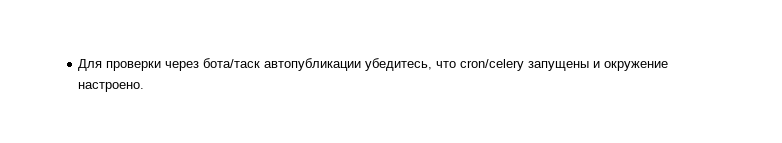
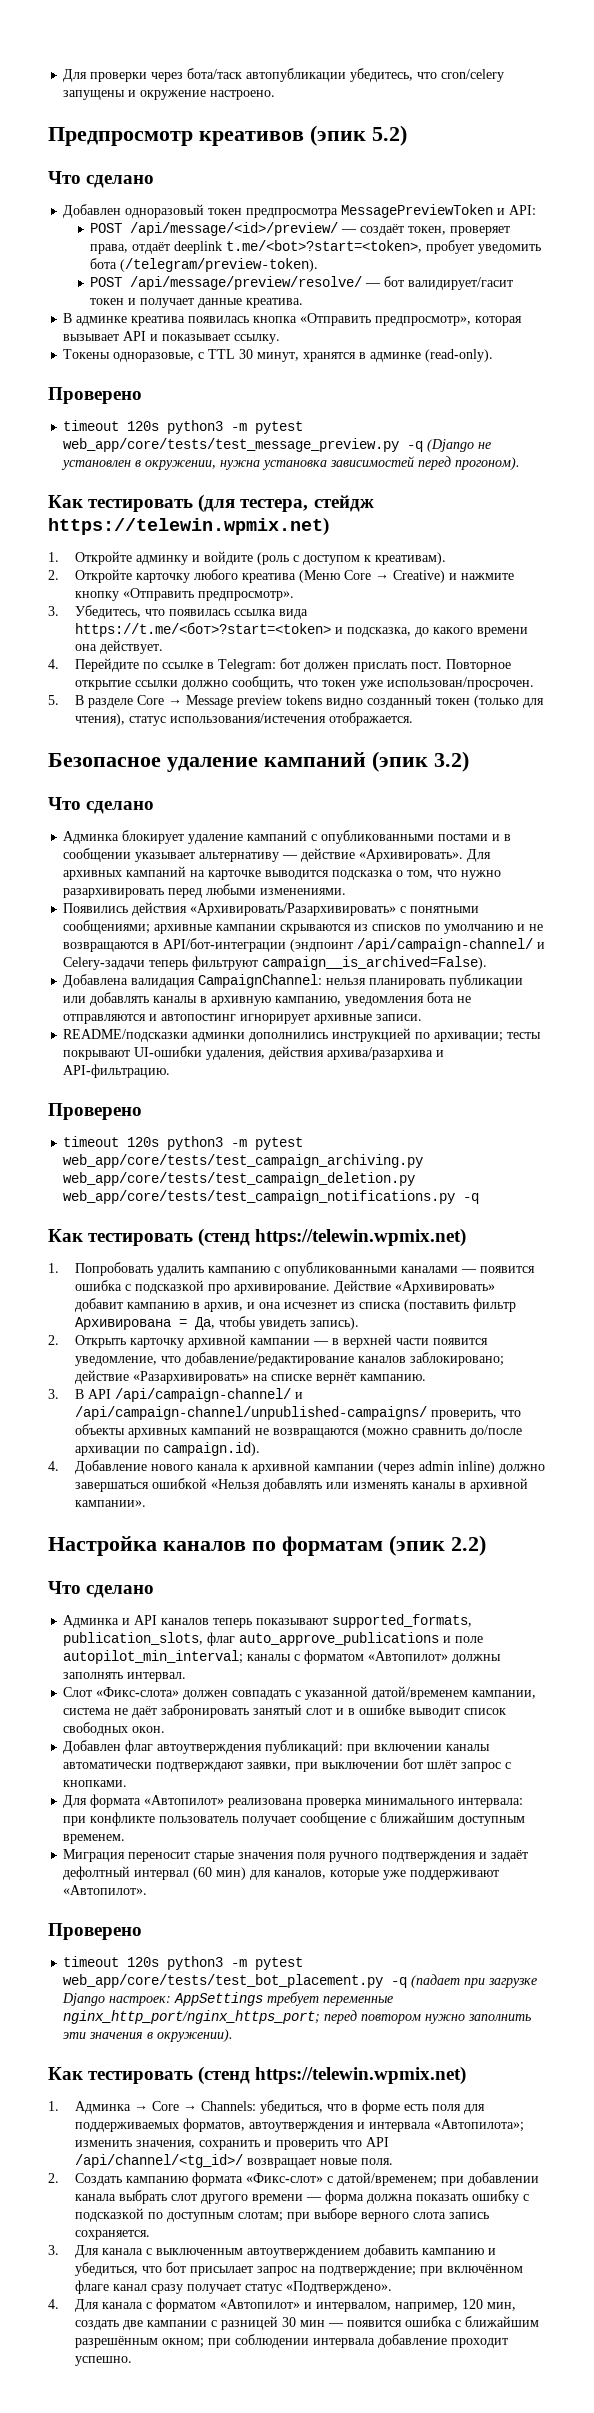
(145, 87) none -> [48,125,407,146] [48,171,155,188] [63,204,537,218] [90,222,511,236] [90,240,542,254] [90,258,319,272] [90,276,514,290] [90,298,304,308] [63,313,523,326] [63,331,281,344] [63,349,494,362] [48,387,142,404] [63,420,304,434] [63,438,492,452] [61,456,521,470] [48,494,374,513] [48,517,329,536] [48,551,447,565] [48,569,515,583] [75,588,295,601] [48,605,309,619] [75,622,529,637] [75,640,164,654] [48,658,512,672] [75,676,535,690] [48,694,545,708] [75,712,414,726] [48,751,469,772] [48,797,155,814] [63,830,512,844] [63,848,492,862] [63,866,502,880] [63,884,347,898] [63,902,480,916] [63,920,544,934] [63,938,546,952] [63,956,488,970] [63,974,524,988] [63,992,472,1006] [63,1014,423,1024] [63,1028,542,1042] [63,1046,445,1060] [63,1064,171,1078] [48,1103,142,1120] [63,1136,304,1150] [63,1154,424,1168] [63,1172,416,1186] [63,1190,480,1204] [48,1228,467,1247] [48,1262,536,1276] [75,1280,496,1294] [75,1298,517,1312] [75,1316,360,1330] [48,1334,489,1348] [75,1352,505,1366] [75,1370,427,1384] [48,1388,304,1402] [75,1406,522,1420] [75,1424,523,1438] [75,1442,261,1456] [48,1460,546,1474] [75,1478,529,1492] [75,1500,147,1507] [48,1535,486,1556] [48,1581,155,1598] [63,1614,473,1628] [63,1632,484,1646] [63,1650,502,1664] [63,1672,187,1682] [63,1686,537,1700] [63,1704,507,1718] [63,1722,166,1736] [63,1740,491,1754] [63,1758,512,1772] [63,1780,128,1787] [63,1794,524,1808] [63,1812,526,1826] [63,1834,126,1844] [63,1849,529,1862] [63,1866,500,1880] [63,1885,148,1895] [48,1923,142,1940] [63,1956,304,1970] [63,1974,538,1988] [62,1992,394,2006] [63,2010,532,2024] [63,2029,234,2042] [48,2066,467,2085] [48,2100,486,2114] [75,2118,525,2132] [75,2137,390,2150] [75,2154,394,2168] [48,2172,540,2186] [75,2190,530,2204] [75,2208,490,2222] [75,2230,151,2240] [48,2244,497,2258] [75,2262,524,2276] [75,2280,393,2294] [48,2298,517,2312] [75,2316,540,2330] [75,2334,509,2348] [75,2356,133,2366] // Предпросмотр креативов (эпик 5.2) // Что сделано // Добавлен одноразовый токен предпросмотра MessagePreviewToken и API: // POST /api/message/<id>/preview/ — создаёт токен, проверяет права, отдаёт deeplink t.me/<bot>?start=<token>, пробует уведомить бота (/telegram/preview-token). // POST /api/message/preview/resolve/ — бот валидирует/гасит токен и получает данные креатива. // В админке креатива появилась кнопка «Отправить предпросмотр», которая вызывает API и показывает ссылку. // Токены одноразовые, с TTL 30 минут, хранятся в админке (read-only). // Проверено // timeout 120s python3 -m pytest web_app/core/tests/test_message_preview.py -q (Django не установлен в окружении, нужна установка зависимостей перед прогоном). // Как тестировать (для тестера, стейдж https://telewin.wpmix.net) // 1. Откройте админку и войдите (роль с доступом к креативам). // 2. Откройте карточку любого креатива (Меню Core → Creative) и нажмите кнопку «Отправить предпросмотр». // 3. Убедитесь, что появилась ссылка вида https://t.me/<бот>?start=<token> и подсказка, до какого времени она действует. // 4. Перейдите по ссылке в Telegram: бот должен прислать пост. Повторное открытие ссылки должно сообщить, что токен уже использован/просрочен. // 5. В разделе Core → Message preview tokens видно созданный токен (только для чтения), статус использования/истечения отображается. // Безопасное удаление кампаний (эпик 3.2) // Что сделано // Админка блокирует удаление кампаний с опубликованными постами и в сообщении указывает альтернативу — действие «Архивировать». Для архивных кампаний на карточке выводится подсказка о том, что нужно разархивировать перед любыми изменениями. // Появились действия «Архивировать/Разархивировать» с понятными сообщениями; архивные кампании скрываются из списков по умолчанию и не возвращаются в API/бот-интеграции (эндпоинт /api/campaign-channel/ и Celery-задачи теперь фильтруют campaign__is_archived=False). // Добавлена валидация CampaignChannel: нельзя планировать публикации или добавлять каналы в архивную кампанию, уведомления бота не отправляются и автопостинг игнорирует архивные записи. // README/подсказки админки дополнились инструкцией по архивации; тесты покрывают UI-ошибки удаления, действия архива/разархива и API-фильтрацию. // Проверено // timeout 120s python3 -m pytest web_app/core/tests/test_campaign_archiving.py web_app/core/tests/test_campaign_deletion.py web_app/core/tests/test_campaign_notifications.py -q // Как тестировать (стенд https://telewin.wpmix.net) // 1. Попробовать удалить кампанию с опубликованными каналами — появится ошибка с подсказкой про архивирование. Действие «Архивировать» добавит кампанию в архив, и она исчезнет из списка (поставить фильтр Архивирована = Да, чтобы увидеть запись). // 2. Открыть карточку архивной кампании — в верхней части появится уведомление, что добавление/редактирование каналов заблокировано; действие «Разархивировать» на списке вернёт кампанию. // 3. В API /api/campaign-channel/ и /api/campaign-channel/unpublished-campaigns/ проверить, что объекты архивных кампаний не возвращаются (можно сравнить до/после архивации по campaign.id). // 4. Добавление нового канала к архивной кампании (через admin inline) должно завершаться ошибкой «Нельзя добавлять или изменять каналы в архивной кампании». // Настройка каналов по форматам (эпик 2.2) // Что сделано // Админка и API каналов теперь показывают supported_formats, publication_slots, флаг auto_approve_publications и поле autopilot_min_interval; каналы с форматом «Автопилот» должны заполнять интервал. // Слот «Фикс-слота» должен совпадать с указанной датой/временем кампании, система не даёт забронировать занятый слот и в ошибке выводит список свободных окон. // Добавлен флаг автоутверждения публикаций: при включении каналы автоматически подтверждают заявки, при выключении бот шлёт запрос с кнопками. // Для формата «Автопилот» реализована проверка минимального интервала: при конфликте пользователь получает сообщение с ближайшим доступным временем. // Миграция переносит старые значения поля ручного подтверждения и задаёт дефолтный интервал (60 мин) для каналов, которые уже поддерживают «Автопилот». // Проверено // timeout 120s python3 -m pytest web_app/core/tests/test_bot_placement.py -q (падает при загрузке Django настроек: AppSettings требует переменные nginx_http_port/nginx_https_port; перед повтором нужно заполнить эти значения в окружении). // Как тестировать (стенд https://telewin.wpmix.net) // 1. Админка → Core → Channels: убедиться, что в форме есть поля для поддерживаемых форматов, автоутверждения и интервала «Автопилота»; изменить значения, сохранить и проверить что API /api/channel/<tg_id>/ возвращает новые поля. // 2. Создать кампанию формата «Фикс-слот» с датой/временем; при добавлении канала выбрать слот другого времени — форма должна показать ошибку с подсказкой по доступным слотам; при выборе верного слота запись сохраняется. // 3. Для канала с выключенным автоутверждением добавить кампанию и убедиться, что бот присылает запрос на подтверждение; при включённом флаге канал сразу получает статус «Подтверждено». // 4. Для канала с форматом «Автопилот» и интервалом, например, 120 мин, создать две кампании с разницей 30 мин — появится ошибка с ближайшим разрешённым окном; при соблюдении интервала добавление проходит успешно.

